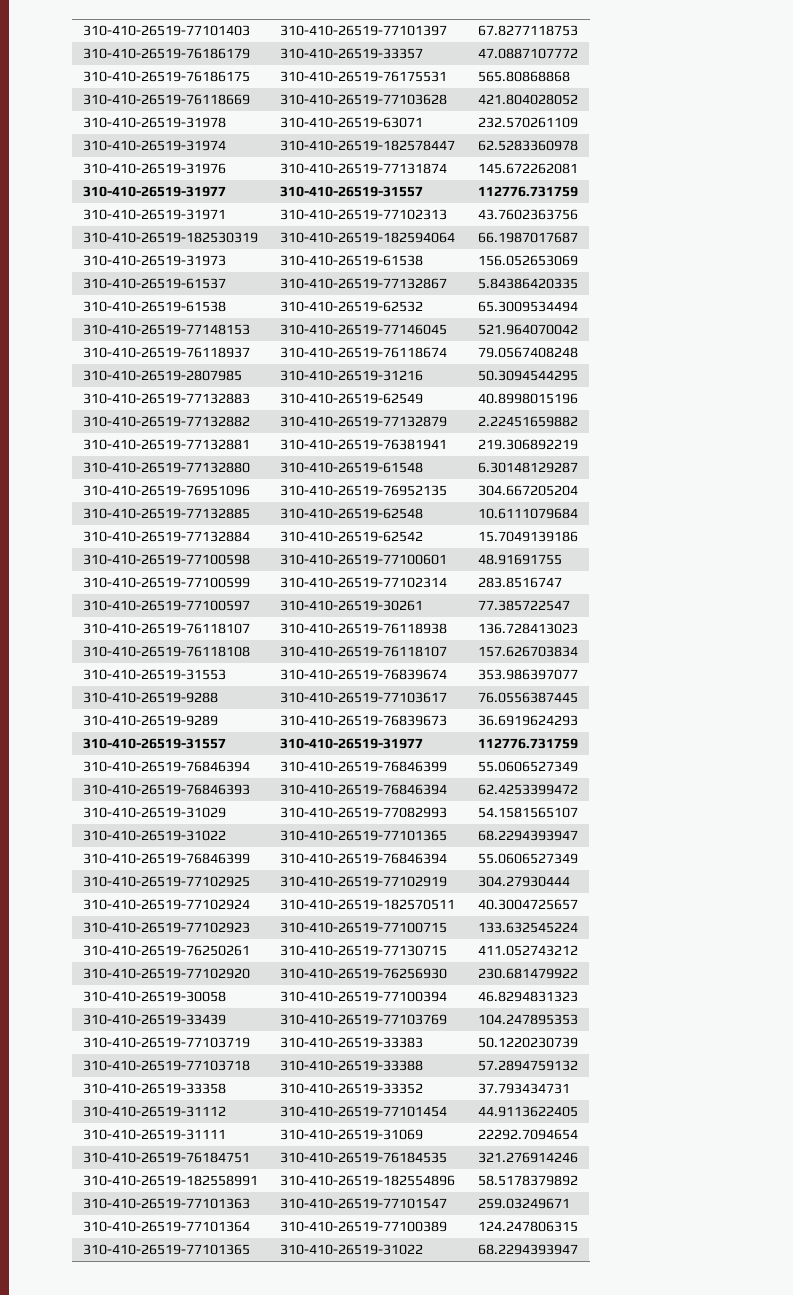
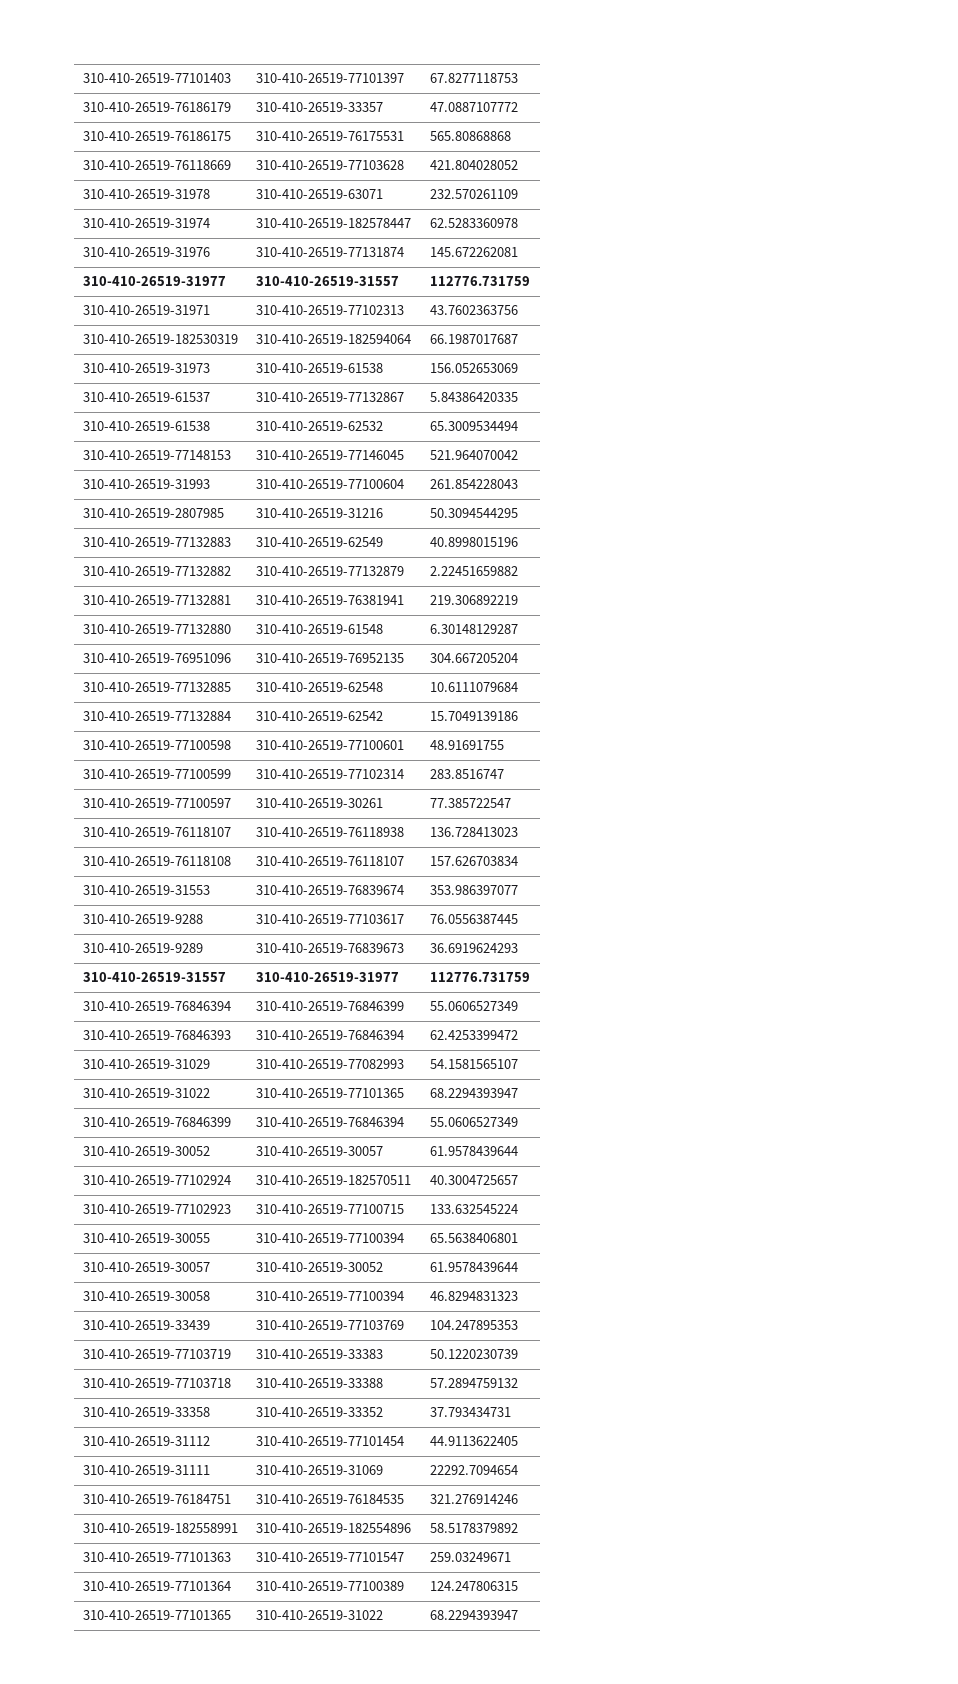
[82,347,250,358] [279,347,447,358] [477,347,578,358] 310-410-26519-76118937 | 310-410-26519-76118674 | 79.0567408248 -> [82,479,210,489] [255,479,404,489] [429,479,518,489] 310-410-26519-31993 | 310-410-26519-77100604 | 261.854228043
[82,876,250,887] [279,876,447,887] [477,876,570,887] 310-410-26519-77102925 | 310-410-26519-77102919 | 304.27930444 -> [82,1146,210,1156] [255,1146,383,1156] [429,1146,518,1156] 310-410-26519-30052 | 310-410-26519-30057 | 61.9578439644
[82,945,250,956] [279,945,447,956] [477,945,578,956] [82,968,250,979] [279,968,447,979] [477,968,578,979] 310-410-26519-76250261 | 310-410-26519-77130715 | 411.052743212 // 310-410-26519-77102920 | 310-410-26519-76256930 | 230.681479922 -> [82,1233,210,1243] [255,1233,404,1243] [429,1233,518,1243] [82,1262,210,1272] [255,1262,383,1272] [429,1262,518,1272] 310-410-26519-30055 | 310-410-26519-77100394 | 65.5638406801 // 310-410-26519-30057 | 310-410-26519-30052 | 61.9578439644

